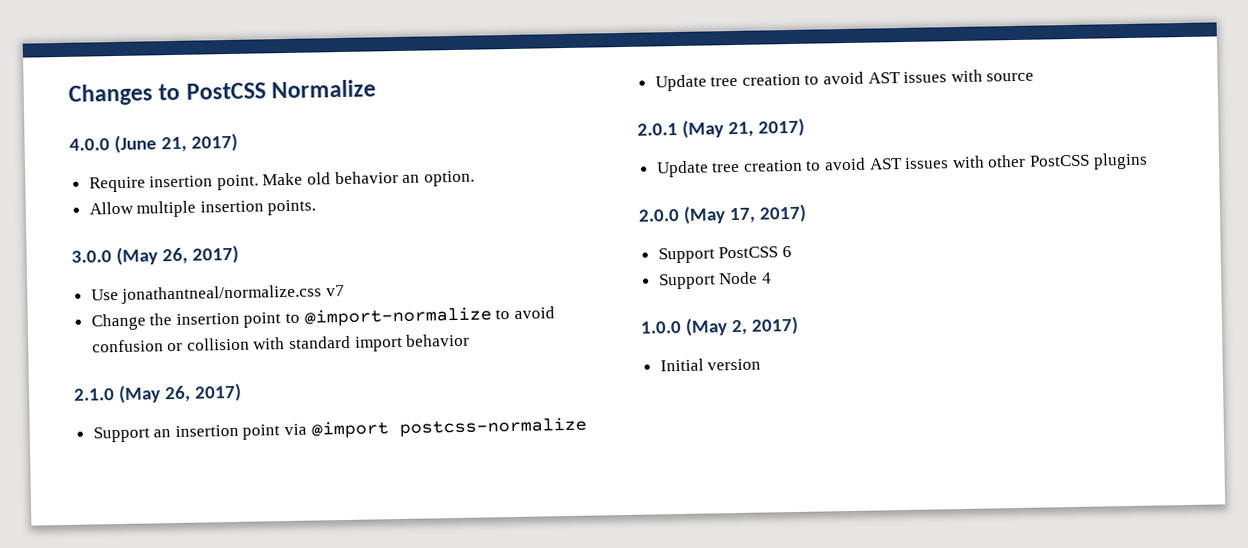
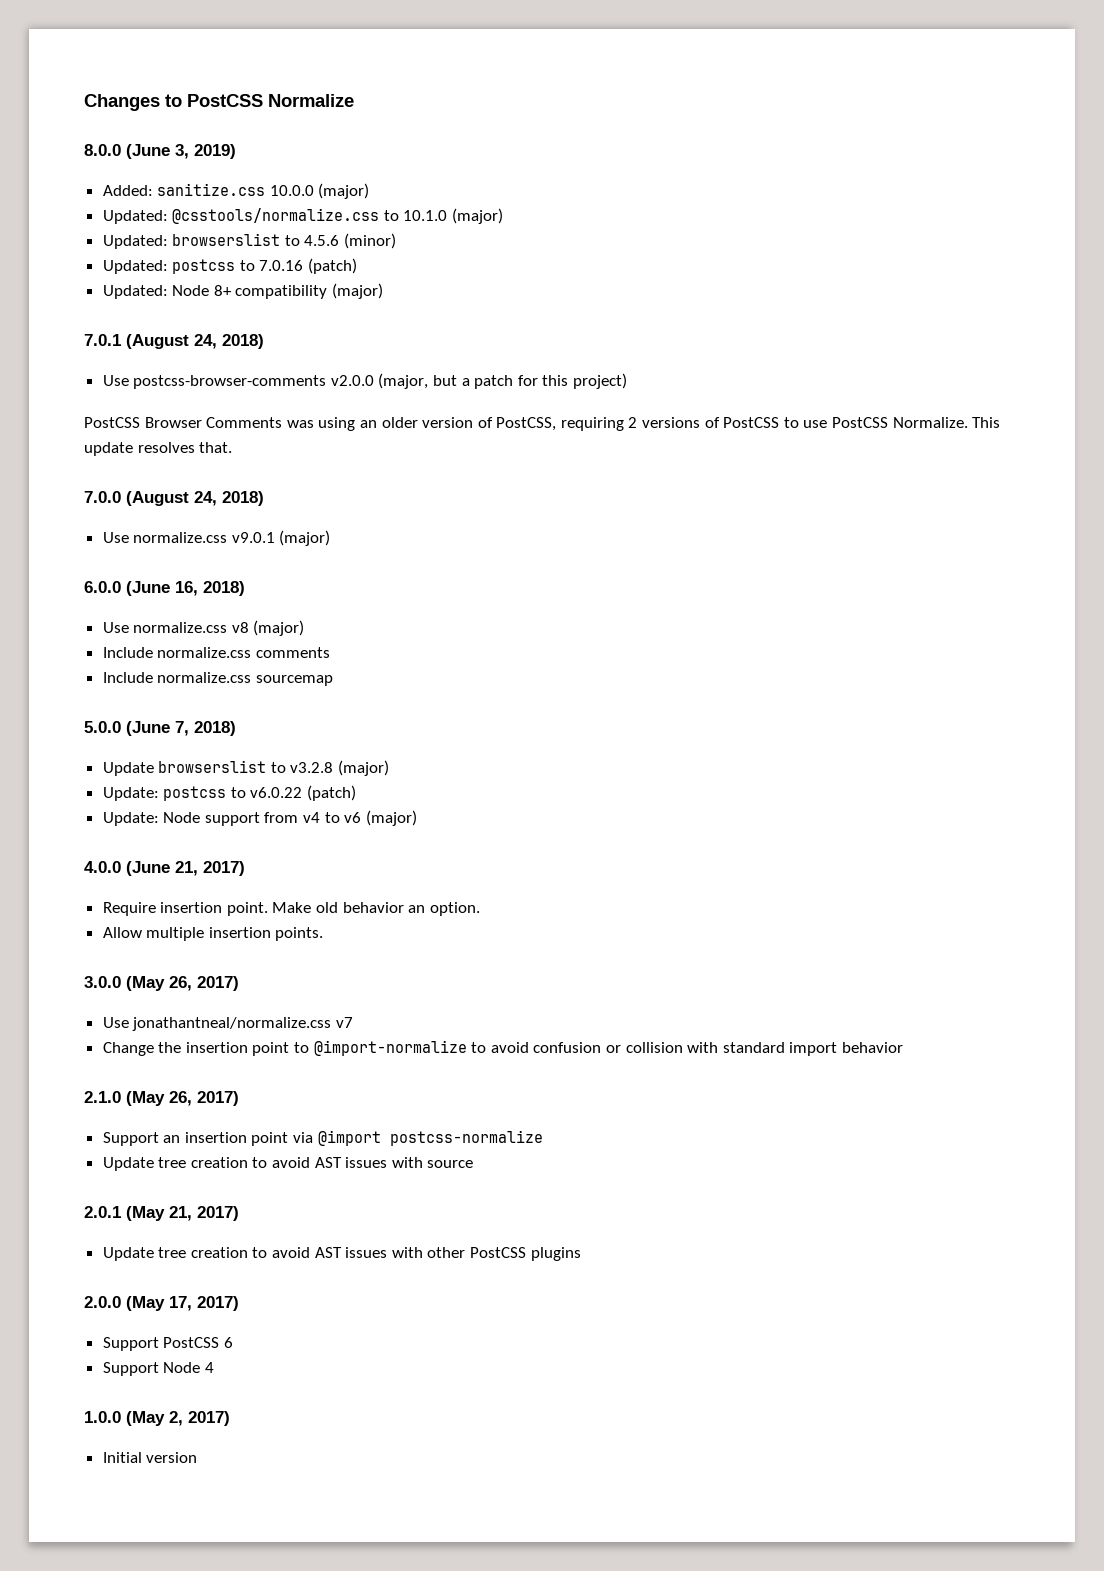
(377, 89) none -> [84,144,236,159] [102,183,370,199] [102,208,504,224] [102,233,397,249] [102,258,358,274] [102,283,384,299] [84,334,264,349] [102,373,628,389] [84,417,1001,431] [84,442,233,456] [84,491,264,506] [102,530,331,546] [84,581,245,596] [102,620,305,636] [102,647,330,658] [102,672,333,686] [84,721,236,736] [102,760,390,776] [102,785,357,801] [102,810,417,826] // 8.0.0 (June 3, 2019) // Added: sanitize.css 10.0.0 (major) // Updated: @csstools/normalize.css to 10.1.0 (major) // Updated: browserslist to 4.5.6 (minor) // Updated: postcss to 7.0.16 (patch) // Updated: Node 8+ compatibility (major) // 7.0.1 (August 24, 2018) // Use postcss-browser-comments v2.0.0 (major, but a patch for this project) // PostCSS Browser Comments was using an older version of PostCSS, requiring 2 versions of PostCSS to use PostCSS Normalize. This update resolves that. // 7.0.0 (August 24, 2018) // Use normalize.css v9.0.1 (major) // 6.0.0 (June 16, 2018) // Use normalize.css v8 (major) // Include normalize.css comments // Include normalize.css sourcemap // 5.0.0 (June 7, 2018) // Update browserslist to v3.2.8 (major) // Update: postcss to v6.0.22 (patch) // Update: Node support from v4 to v6 (major)

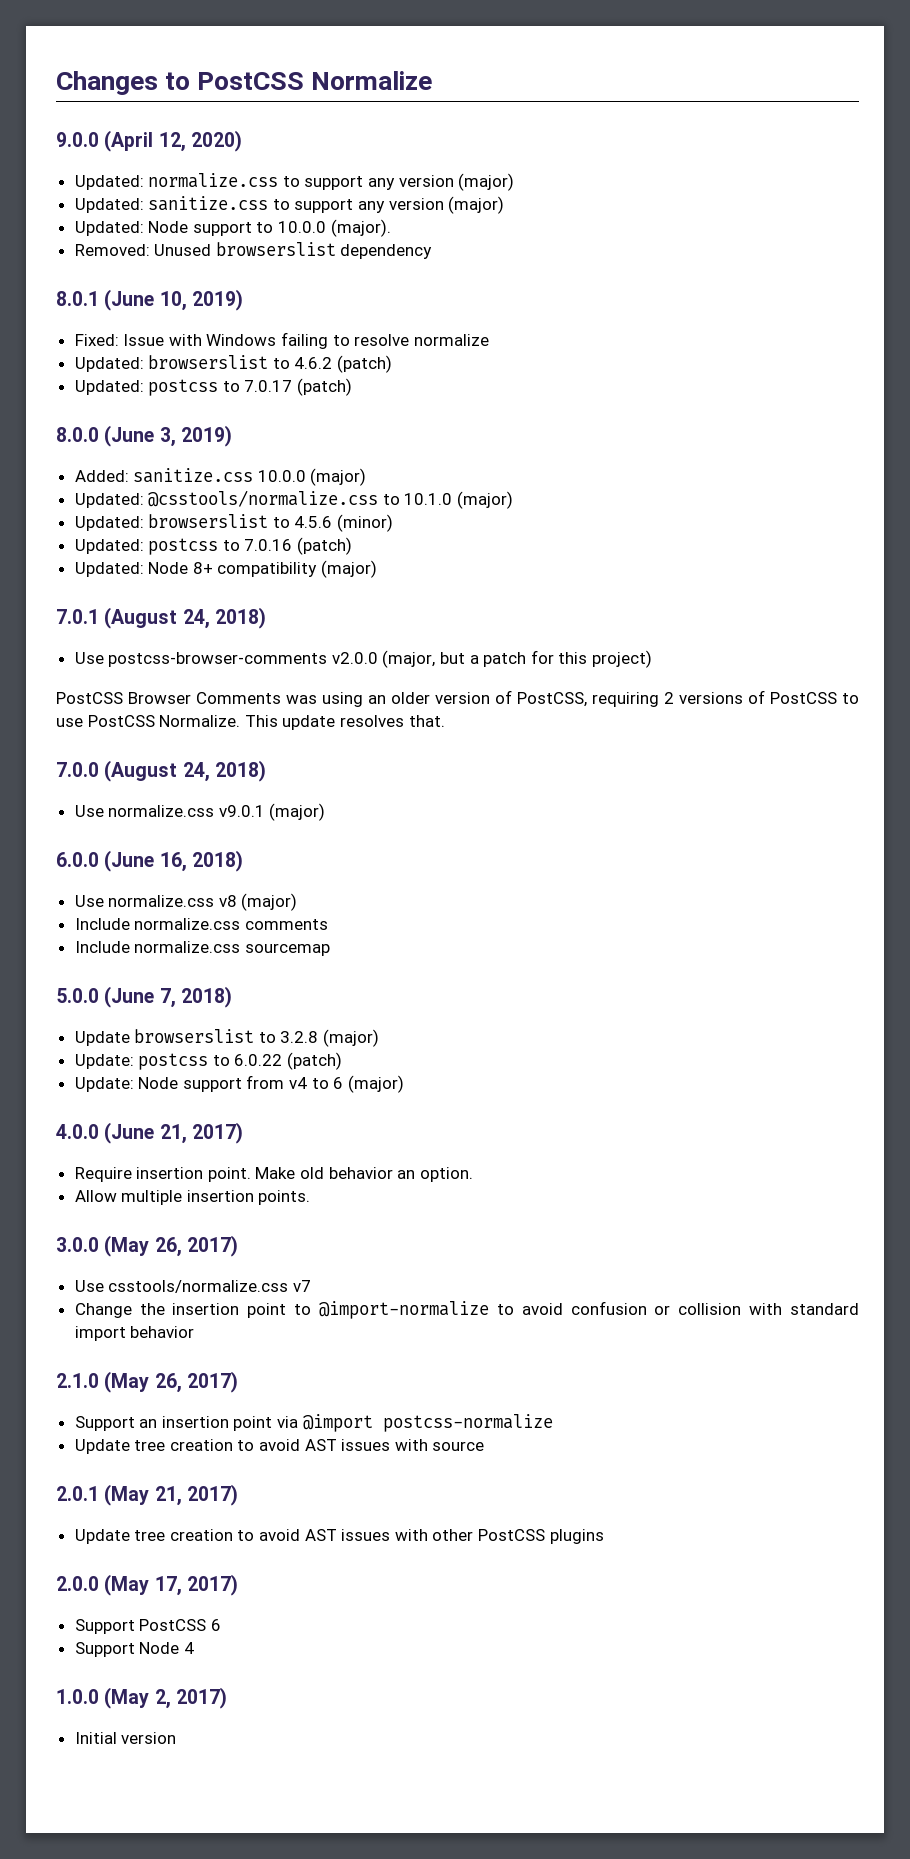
(354, 100) none -> [56,130,242,152] [74,173,515,191] [74,196,505,214] [74,219,391,237] [74,242,433,259] [56,289,243,311] [74,332,489,349] [74,355,393,373] [74,378,353,396] // 9.0.0 (April 12, 2020) // Updated: normalize.css to support any version (major) // Updated: sanitize.css to support any version (major) // Updated: Node support to 10.0.0 (major). // Removed: Unused browserslist dependency // 8.0.1 (June 10, 2019) // Fixed: Issue with Windows failing to resolve normalize // Updated: browserslist to 4.6.2 (patch) // Updated: postcss to 7.0.17 (patch)
[290,762,334,773] v3.2.8 -> [280,1031,319,1043] 3.2.8
[250,787,303,798] v6.0.22 -> [234,1054,283,1066] 6.0.22
[344,812,362,823] v6 -> [333,1077,344,1089] 6
[132,1017,332,1031] jonathantneal/normalize.css -> [108,1280,289,1293] csstools/normalize.css

